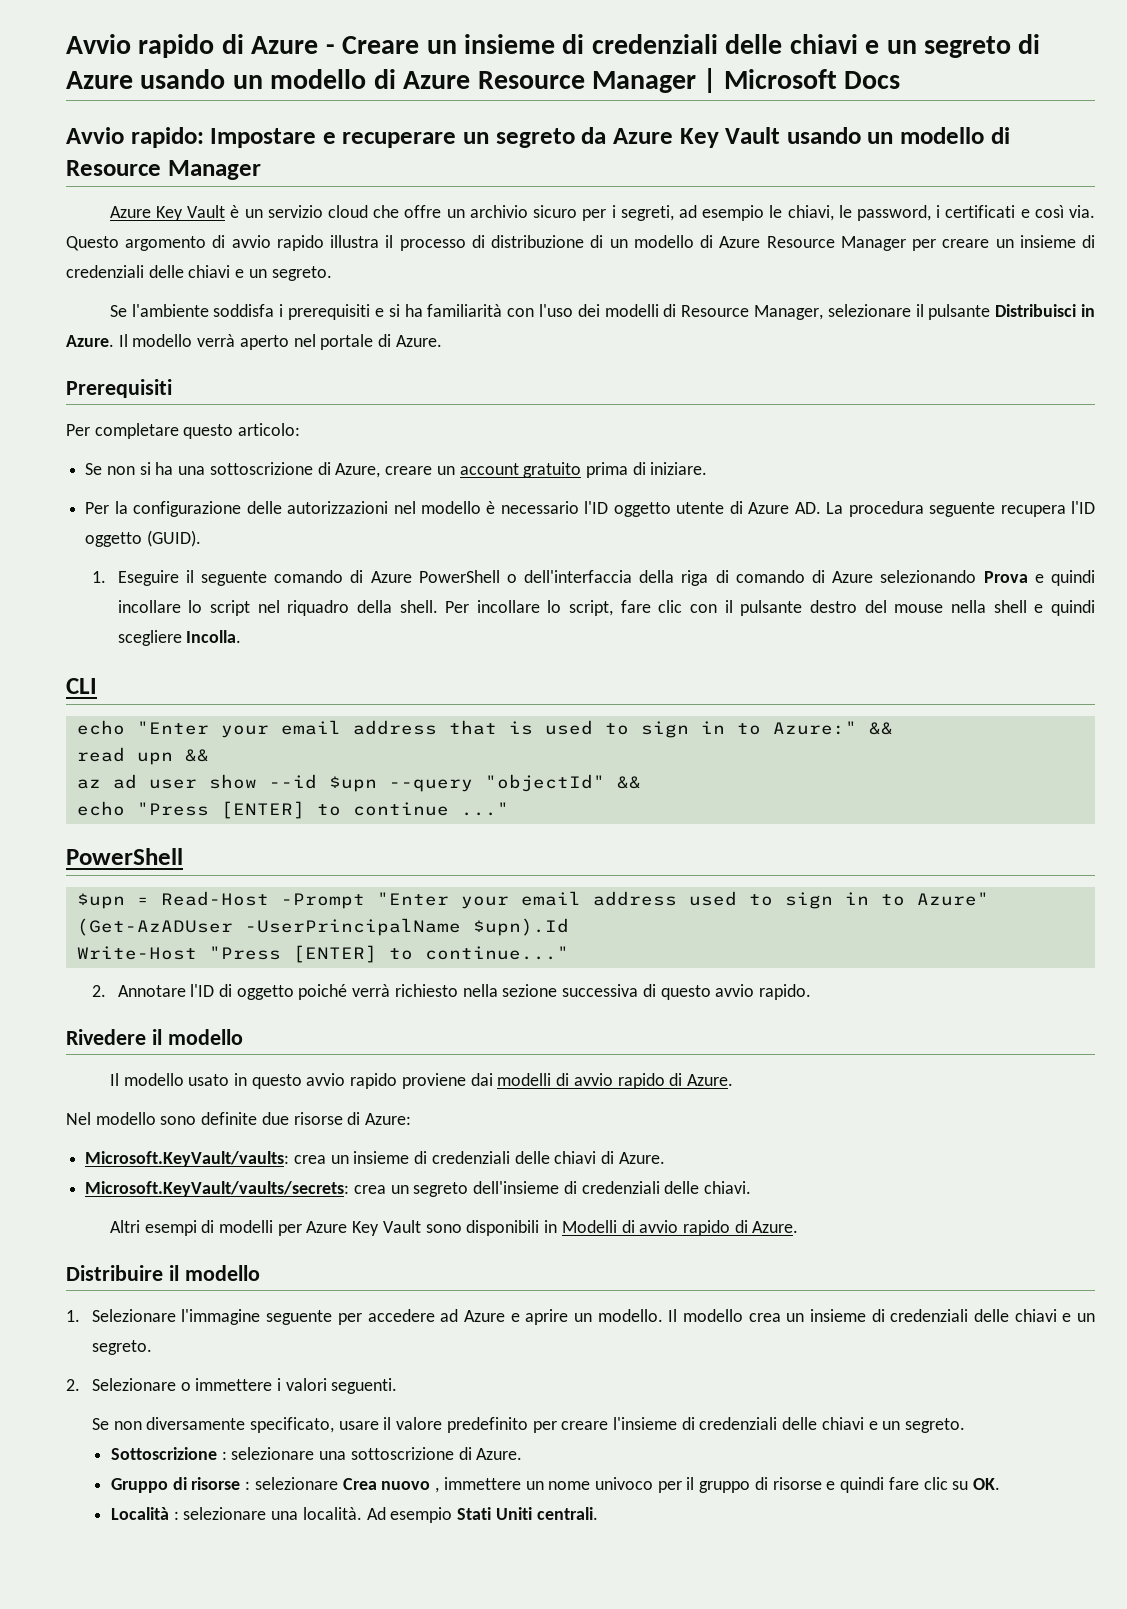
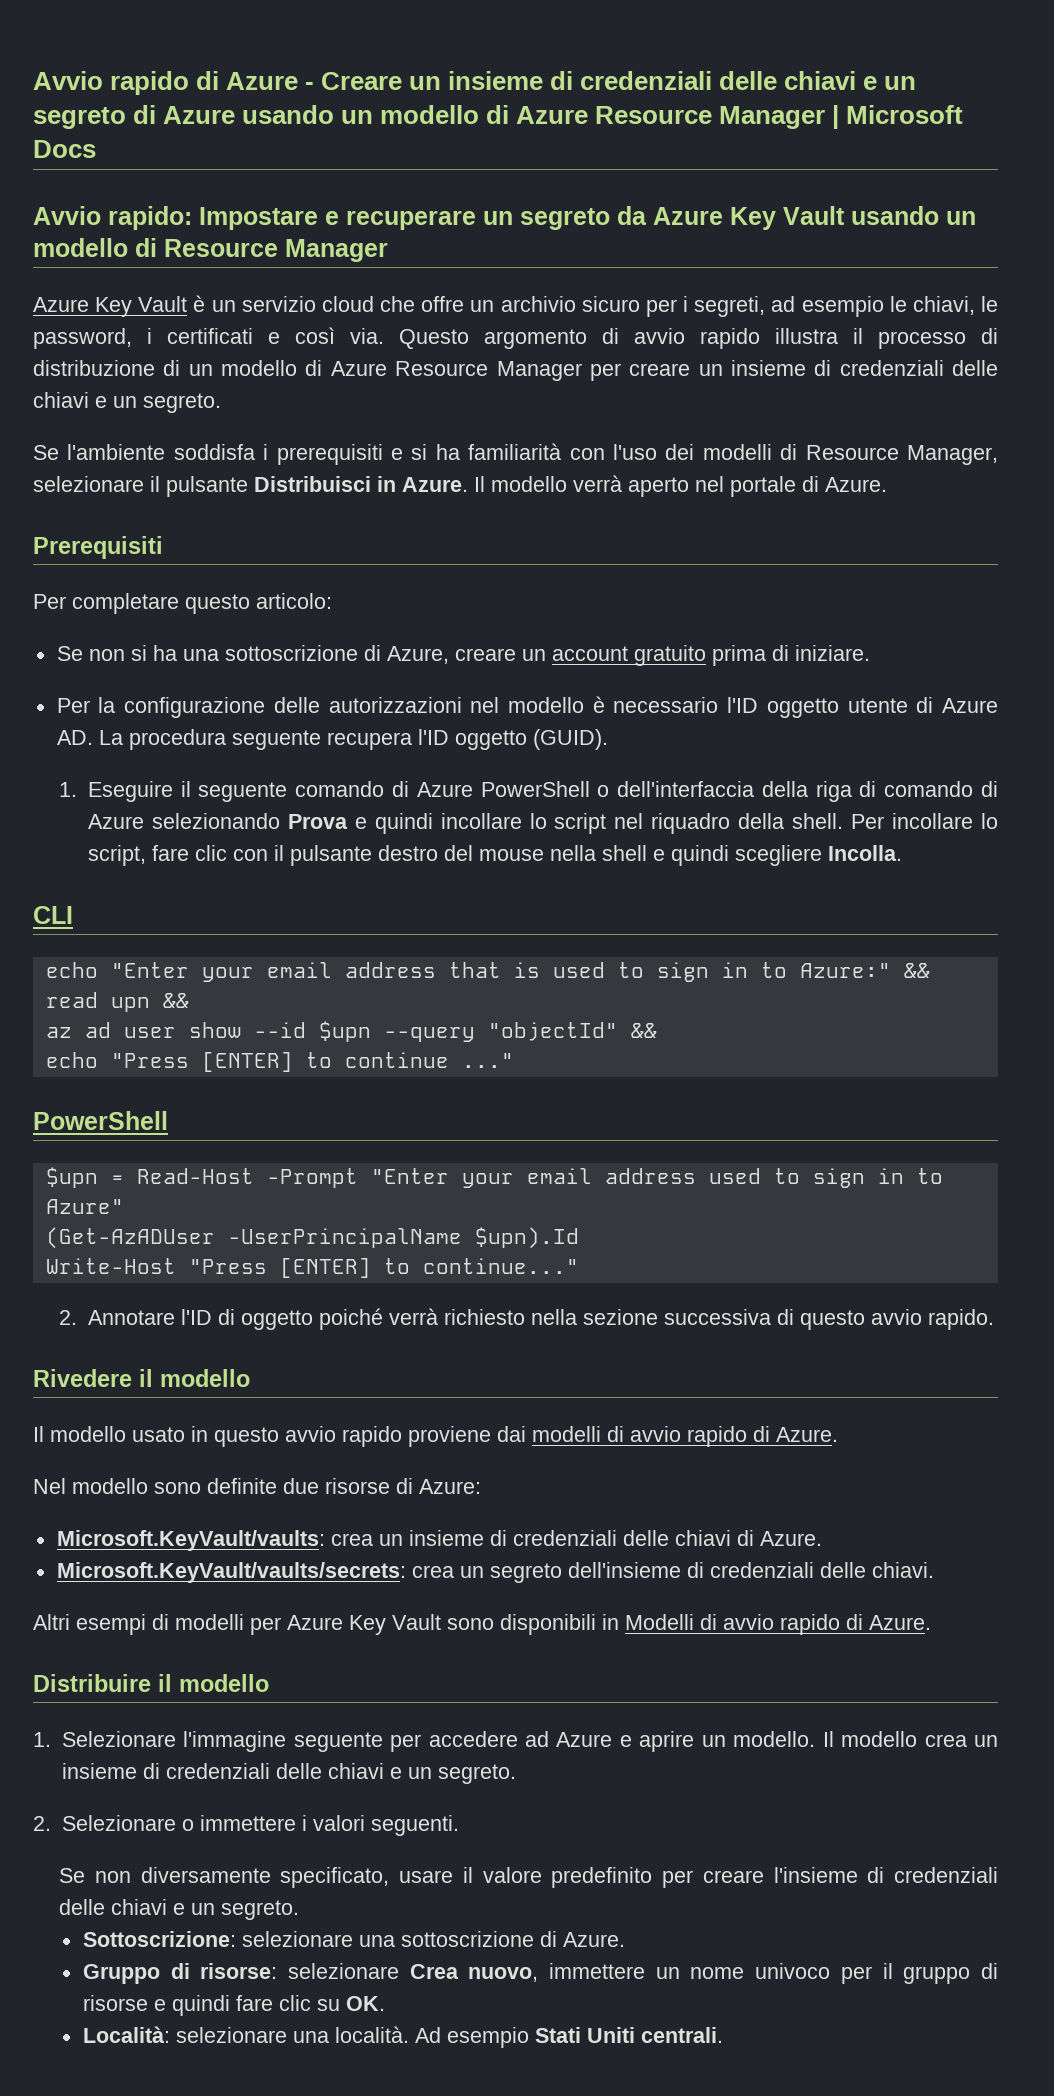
[111,1447,227,1460] Sottoscrizione : -> [82,1931,236,1947] Sottoscrizione:
[191,1477,440,1493] risorse : selezionare Crea nuovo , -> [200,1963,539,1982] risorse: selezionare Crea nuovo,
[111,1507,179,1520] Località : -> [82,2026,170,2043] Località:

